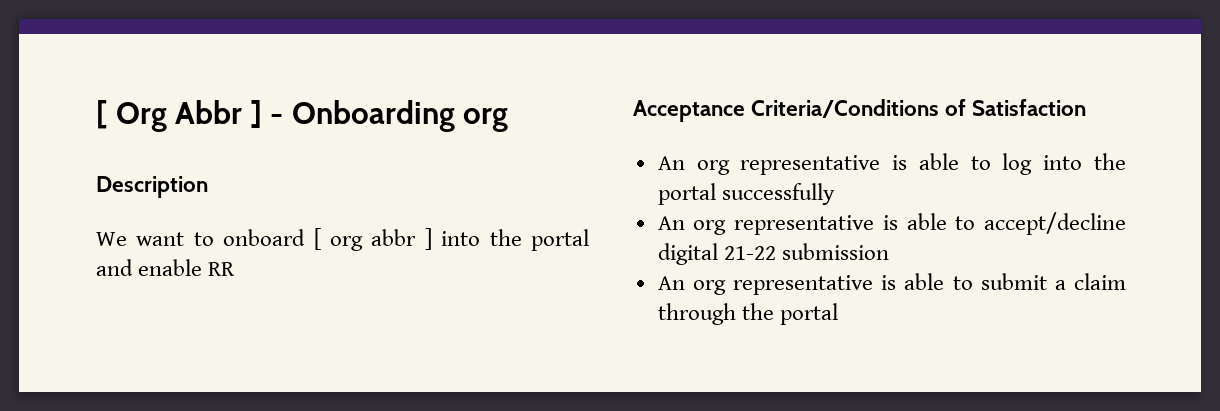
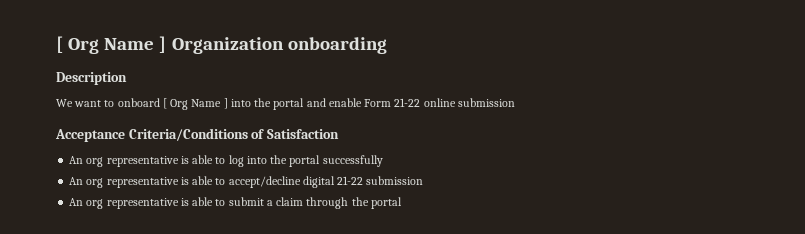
[96,100,509,132] [ Org Abbr ] - Onboarding org -> [56,36,387,54] [ Org Name ] Organization onboarding
[330,229,417,251] org abbr -> [170,99,222,110] Org Name
[208,262,236,276] RR -> [364,98,515,107] Form 21-22 online submission

